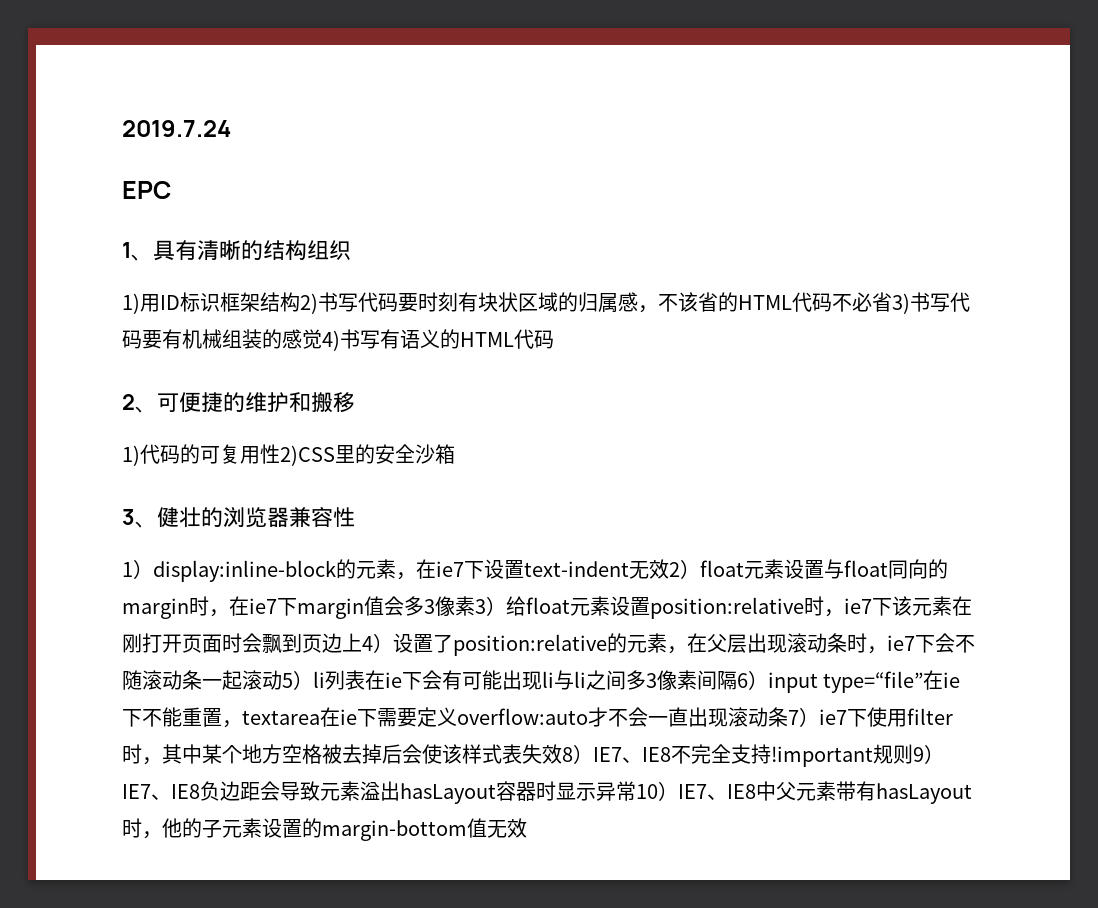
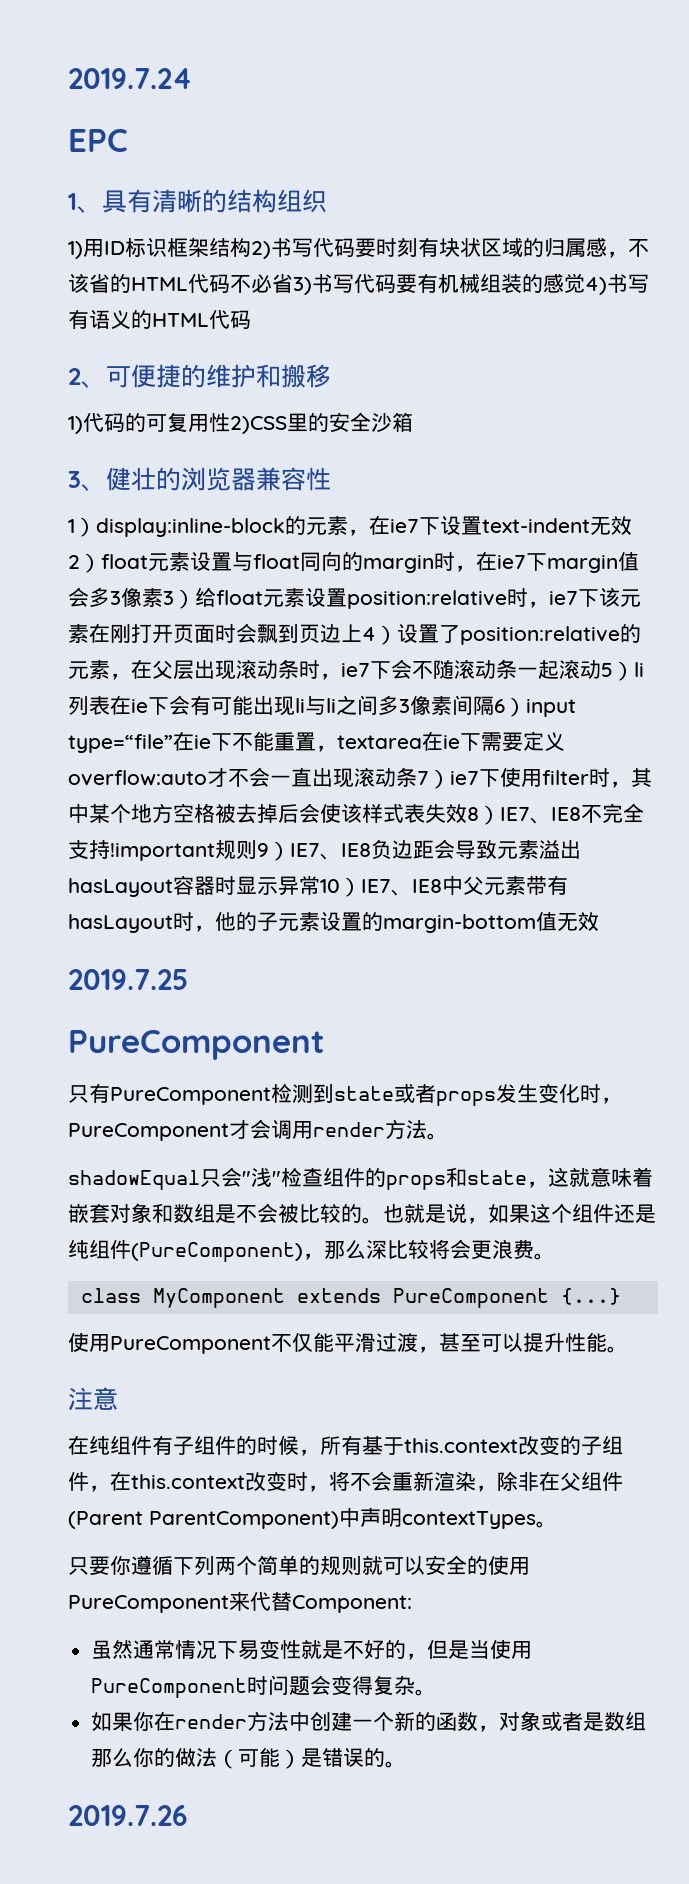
(527, 828) none -> [68,969,189,990] [68,1030,325,1060] [68,1083,622,1106] [68,1119,448,1141] [68,1167,653,1190] [68,1203,656,1224] [68,1239,555,1262] [80,1288,621,1308] [68,1332,628,1354] [68,1387,118,1411] [68,1435,623,1456] [68,1471,623,1492] [68,1507,557,1529] [68,1555,530,1576] [68,1592,412,1613] [91,1639,533,1660] [91,1675,437,1698] [91,1711,647,1732] [91,1747,407,1769] [68,1805,188,1826] // 2019.7.25 // PureComponent // 只有PureComponent检测到state或者props发生变化时，PureComponent才会调用render方法。 // shadowEqual只会"浅"检查组件的props和state，这就意味着嵌套对象和数组是不会被比较的。也就是说，如果这个组件还是纯组件(PureComponent)，那么深比较将会更浪费。 // class MyComponent extends PureComponent {...} // 使用PureComponent不仅能平滑过渡，甚至可以提升性能。 // 注意 // 在纯组件有子组件的时候，所有基于this.context改变的子组件，在this.context改变时，将不会重新渲染，除非在父组件(Parent ParentComponent)中声明contextTypes。 // 只要你遵循下列两个简单的规则就可以安全的使用PureComponent来代替Component: // 虽然通常情况下易变性就是不好的，但是当使用PureComponent时问题会变得复杂。 // 如果你在render方法中创建一个新的函数，对象或者是数组那么你的做法（可能）是错误的。 // 2019.7.26

